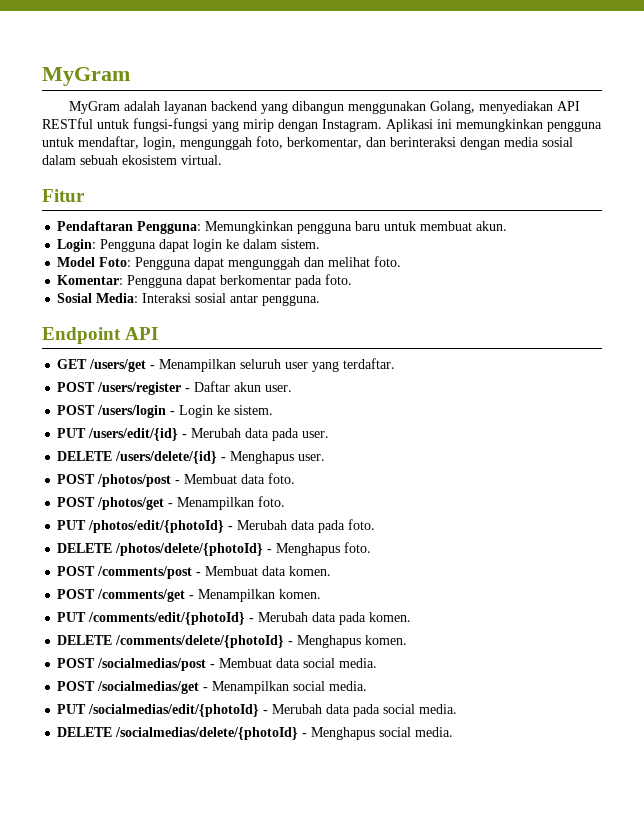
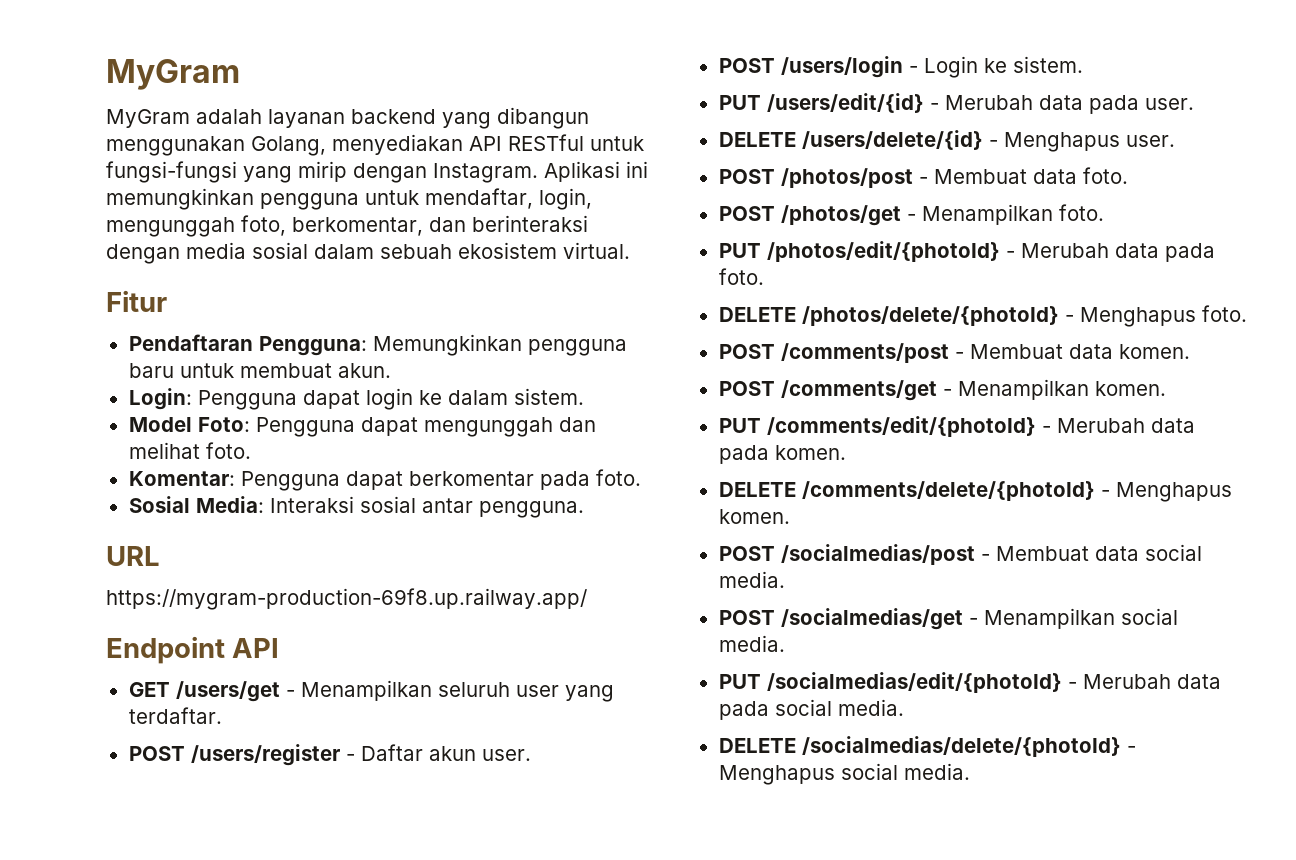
(321, 300) none -> [106,546,160,566] [106,588,587,610] // URL // https://mygram-production-69f8.up.railway.app/

